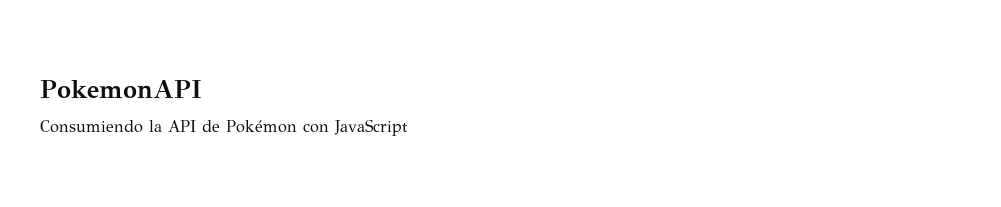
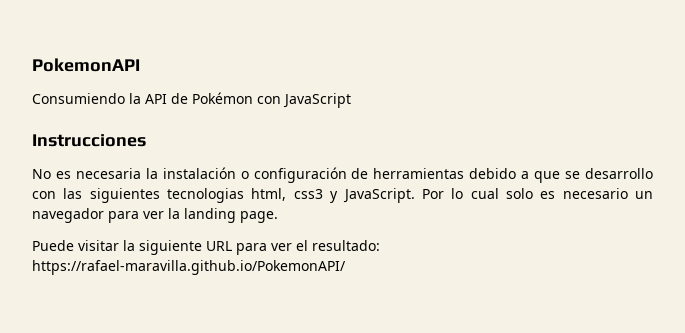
(408, 127) none -> [32,134,146,147] [32,167,653,183] [32,188,653,203] [32,208,278,223] [32,240,380,255] [32,260,346,275] // Instrucciones // No es necesaria la instalación o configuración de herramientas debido a que se desarrollo con las siguientes tecnologias html, css3 y JavaScript. Por lo cual solo es necesario un navegador para ver la landing page. // Puede visitar la siguiente URL para ver el resultado: https://rafael-maravilla.github.io/PokemonAPI/

